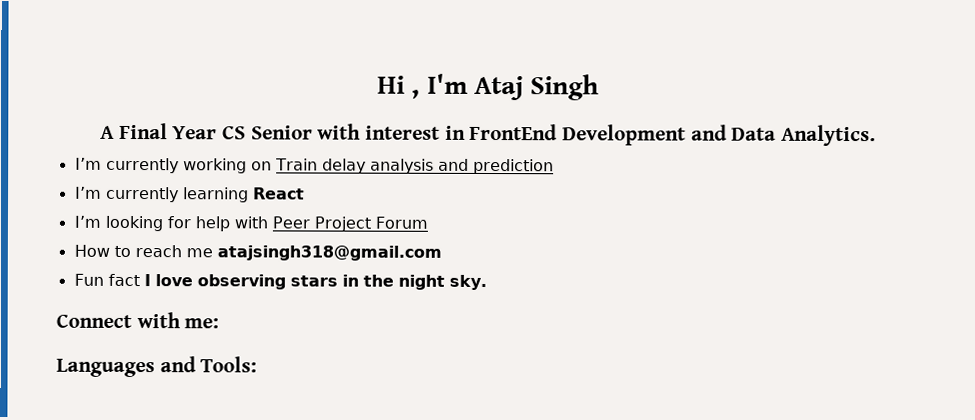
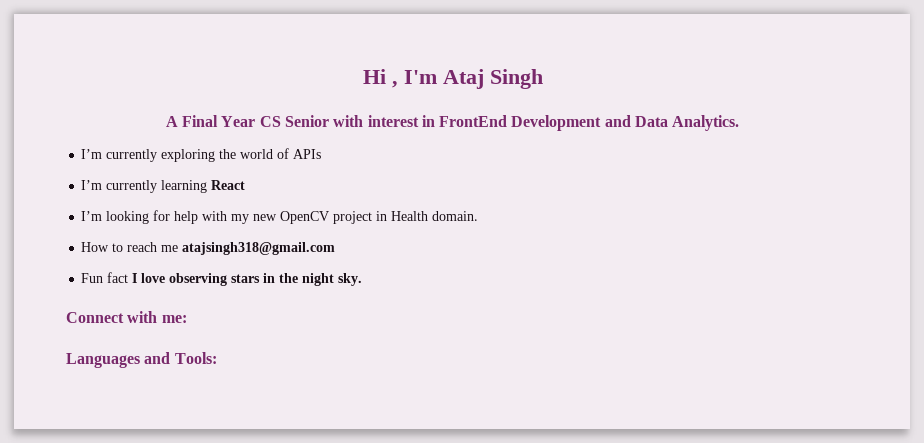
[182,158,554,175] working on Train delay analysis and prediction -> [161,148,322,162] exploring the world of APIs
[271,216,428,232] Peer Project Forum -> [231,211,479,224] my new OpenCV project in Health domain.

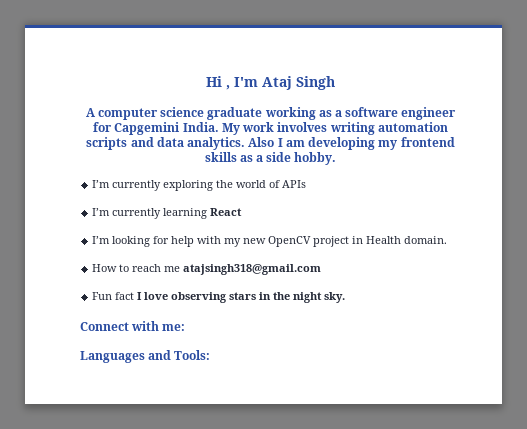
[181,115,740,131] Final Year CS Senior with interest in FrontEnd Development and Data Analytics. -> [97,107,457,120] [93,122,448,135] [86,137,455,150] [204,152,337,165] computer science graduate working as a software engineer for Capgemini India. My work involves writing automation scripts and data analytics. Also I am developing my frontend skills as a side hobby.

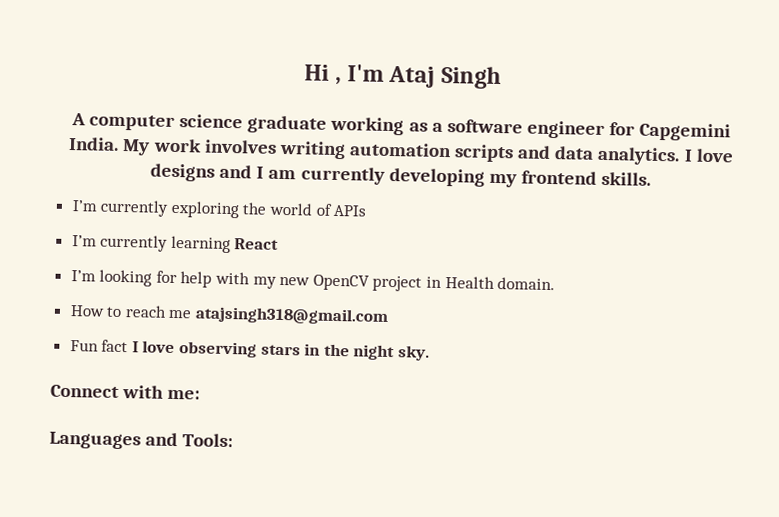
[248,137,275,147] Also -> [683,148,734,163] [149,163,253,182] I love designs and
(305, 143) none -> [300,166,385,185] currently
[204,152,337,165] skills as a side hobby. -> [601,171,652,186] skills.

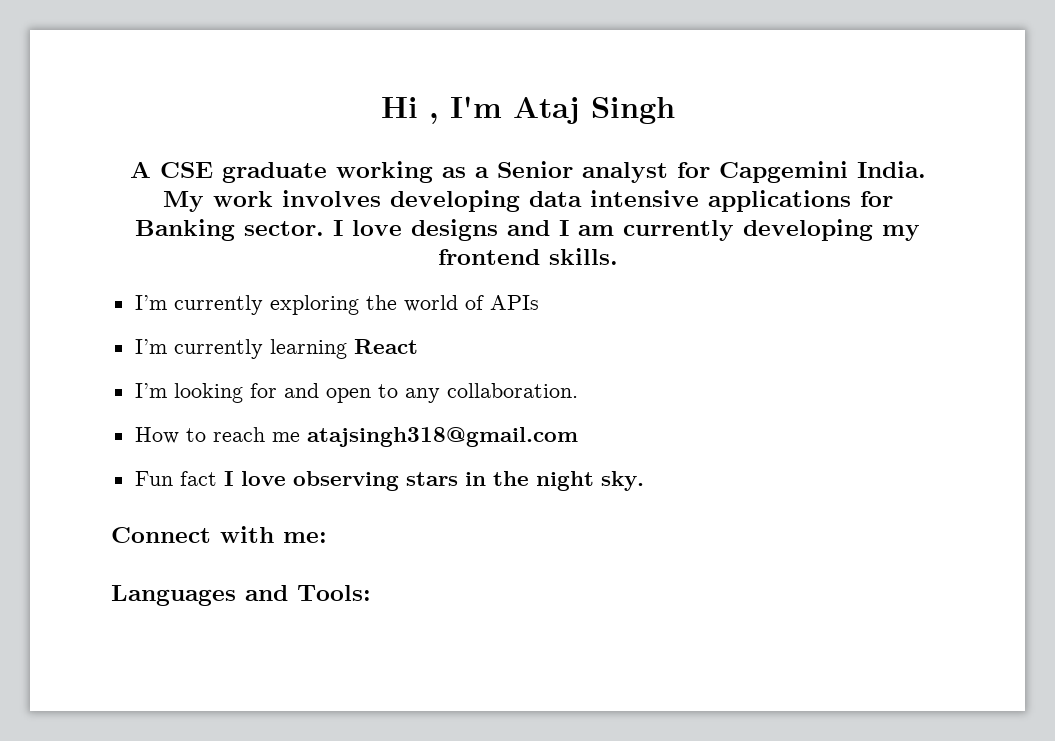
[88,114,244,131] computer science -> [159,162,213,178] CSE
[446,119,605,139] software engineer -> [496,161,668,183] Senior analyst
[278,140,681,166] writing automation scripts and data analytics. -> [389,190,893,212] [135,219,324,241] developing data intensive applications for Banking sector.
[180,271,556,292] help with my new OpenCV project in Health domain. -> [283,383,578,403] and open to any collaboration.

